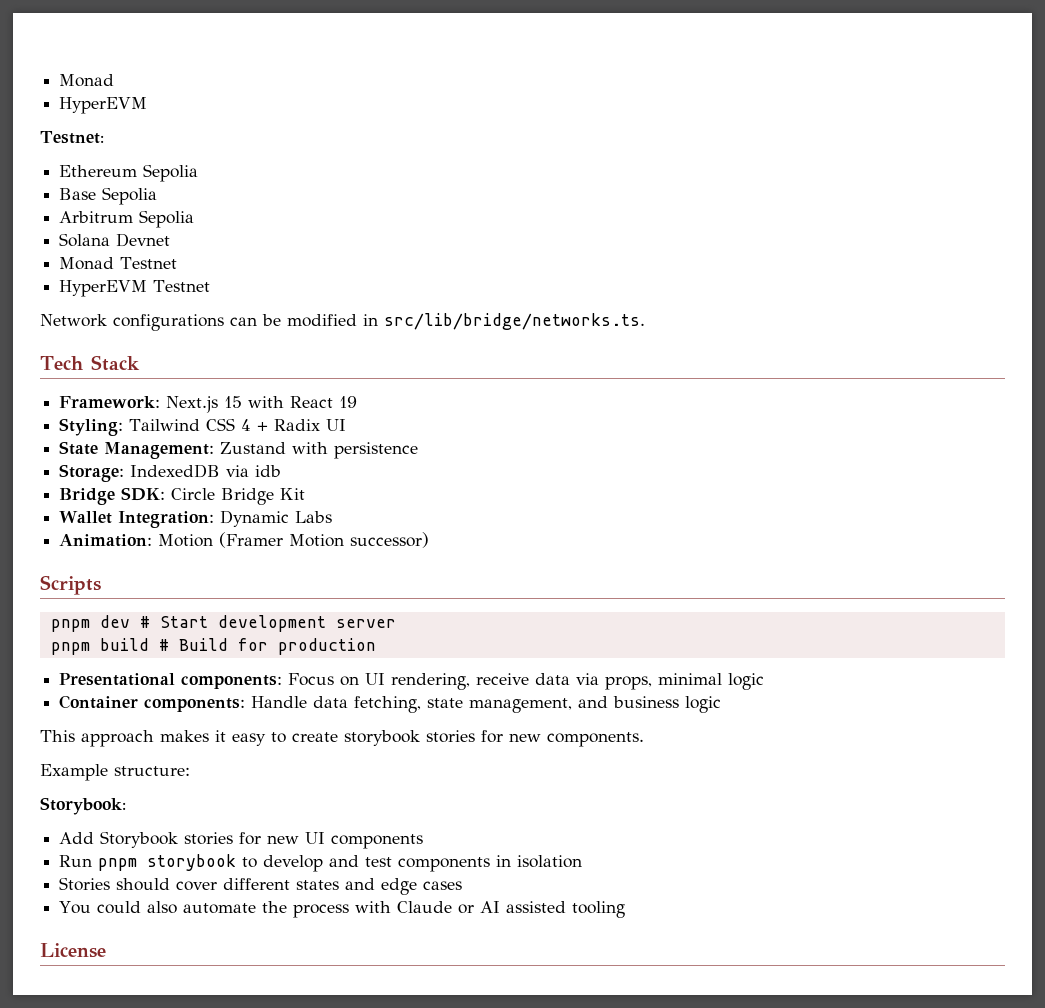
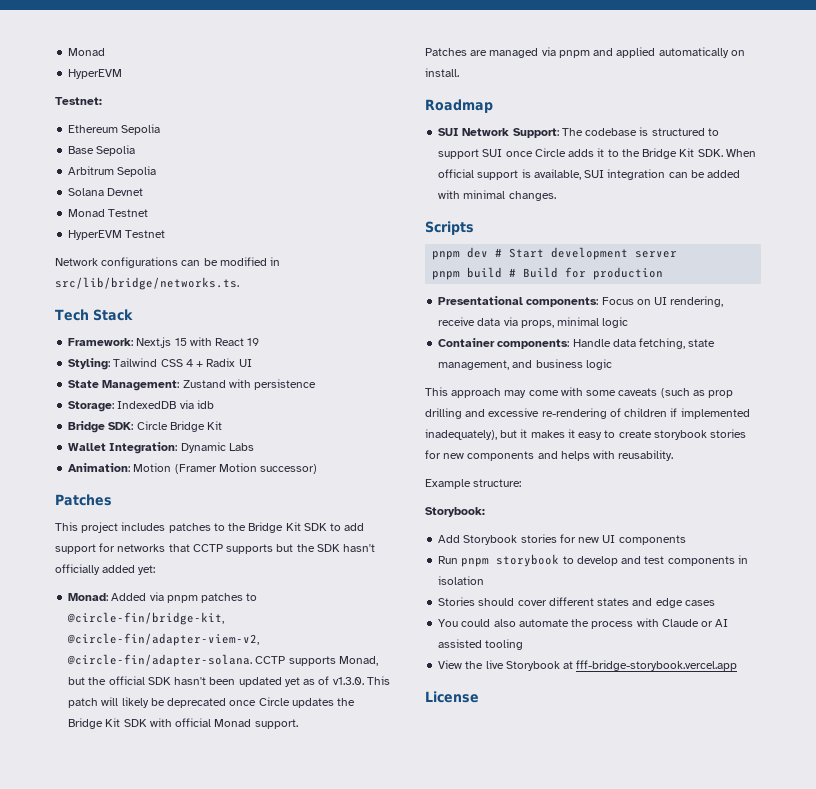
(430, 540) none -> [55,494,112,506] [55,522,365,533] [55,543,376,554] [55,564,156,575] [68,592,258,603] [67,612,225,625] [67,633,260,646] [67,654,378,667] [68,676,390,687] [68,697,356,708] [68,718,298,729] [425,47,745,58] [425,68,459,77] [425,99,493,113] [438,127,719,138] [438,148,756,159] [438,169,741,180] [438,190,556,201] // Patches // This project includes patches to the Bridge Kit SDK to add support for networks that CCTP supports but the SDK hasn't officially added yet: // Monad: Added via pnpm patches to @circle-fin/bridge-kit, @circle-fin/adapter-viem-v2, @circle-fin/adapter-solana. CCTP supports Monad, but the official SDK hasn't been updated yet as of v1.3.0. This patch will likely be deprecated once Circle updates the Bridge Kit SDK with official Monad support. // Patches are managed via pnpm and applied automatically on install. // Roadmap // SUI Network Support: The codebase is structured to support SUI once Circle adds it to the Bridge Kit SDK. When official support is available, SUI integration can be added with minimal changes.
(154, 738) none -> [504,387,734,398] [425,408,750,419] [425,429,528,440] may come with some caveats (such as prop drilling and excessive re-rendering of children if implemented inadequately), but it
[547,732,644,747] components. -> [467,450,674,461] components and helps with reusability.
(626, 909) none -> [438,660,738,671] // View the live Storybook at fff-bridge-storybook.vercel.app

